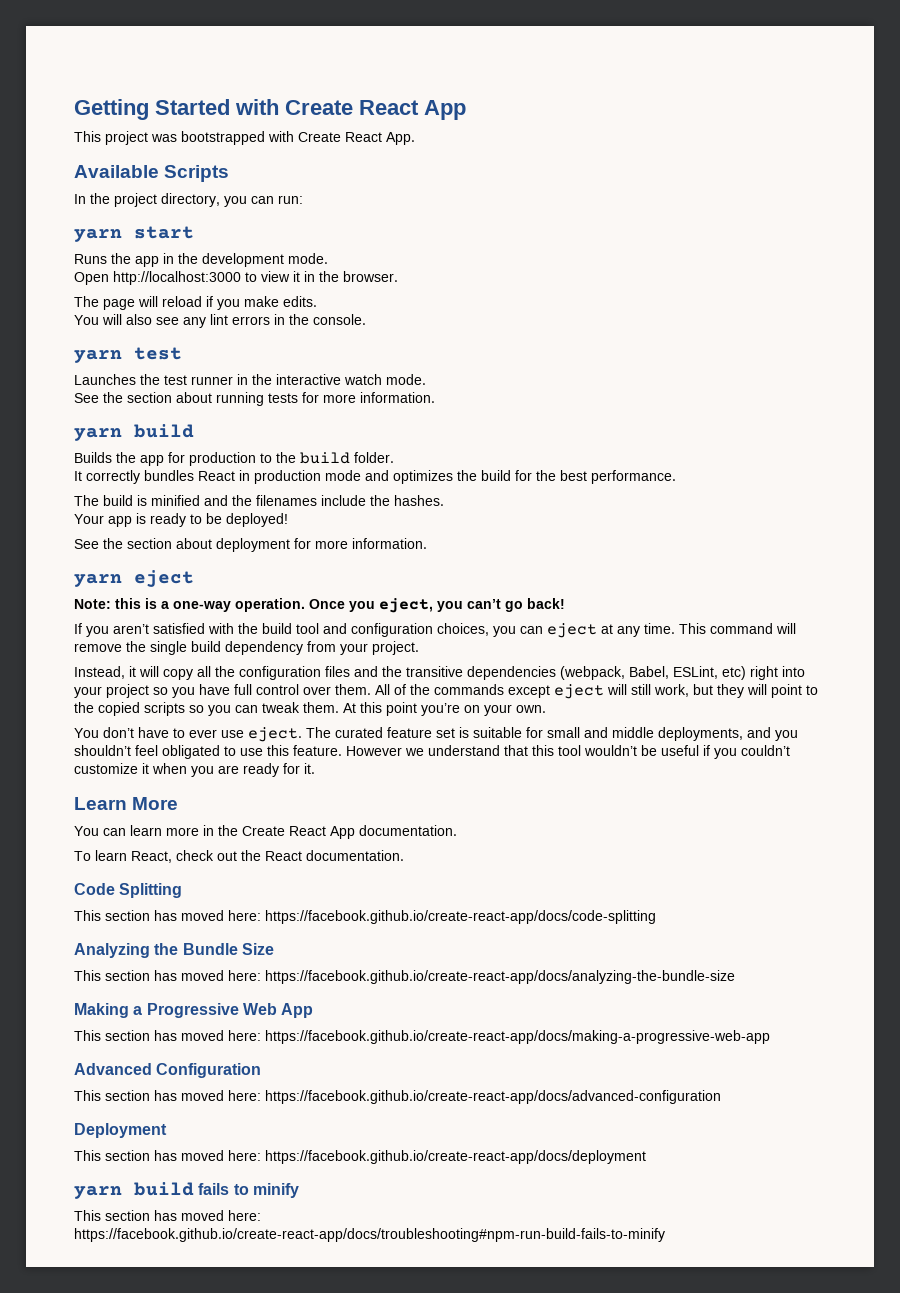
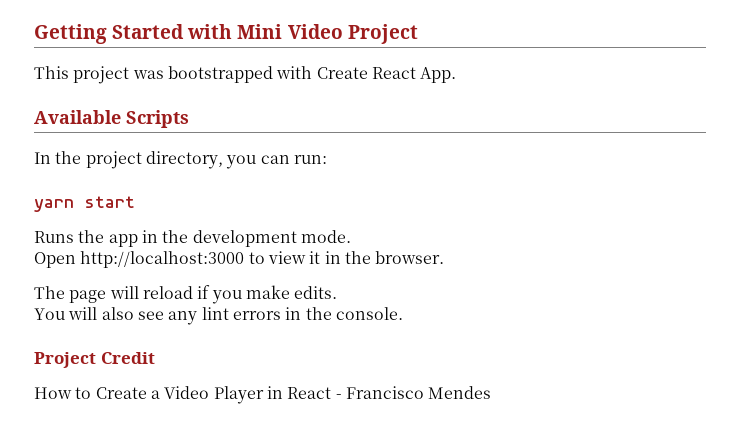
[285,100,466,120] Create React App -> [237,24,418,44] Mini Video Project
[74,347,182,363] [74,374,426,385] [74,392,435,406] [74,424,194,441] [74,452,394,466] [74,470,676,484] [74,495,444,506] [74,513,288,527] [74,538,427,552] [74,570,194,587] [74,598,565,613] [74,623,796,638] [74,641,419,655] [74,666,805,680] [74,684,818,699] [74,702,546,716] [74,727,798,742] [74,745,790,759] [74,763,315,777] [74,797,179,810] [74,825,457,839] [74,850,404,863] [74,883,183,898] [74,910,656,924] [74,943,274,958] [74,970,735,984] [74,1003,314,1018] [74,1030,770,1044] [74,1063,262,1078] [74,1090,721,1104] [74,1123,167,1138] [74,1150,646,1164] [74,1182,299,1199] [74,1210,261,1221] [74,1228,665,1242] yarn test // Launches the test runner in the interactive watch mode. // See the section about running tests for more information. // yarn build // Builds the app for production to the build folder. // It correctly bundles React in production mode and optimizes the build for the best performance. // The build is minified and the filenames include the hashes. // Your app is ready to be deployed! // See the section about deployment for more information. // yarn eject // Note: this is a one-way operation. Once you eject, you can’t go back! // If you aren’t satisfied with the build tool and configuration choices, you can eject at any time. This command will remove the single build dependency from your project. // Instead, it will copy all the configuration files and the transitive dependencies (webpack, Babel, ESLint, etc) right into your project so you have full control over them. All of the commands except eject will still work, but they will point to the copied scripts so you can tweak them. At this point you’re on your own. // You don’t have to ever use eject. The curated feature set is suitable for small and middle deployments, and you shouldn’t feel obligated to use this feature. However we understand that this tool wouldn’t be useful if you couldn’t customize it when you are ready for it. // Learn More // You can learn more in the Create React App documentation. // To learn React, check out the React documentation. // Code Splitting // This section has moved here: https://facebook.github.io/create-react-app/docs/code-splitting // Analyzing the Bundle Size // This section has moved here: https://facebook.github.io/create-react-app/docs/analyzing-the-bundle-size // Making a Progressive Web App // This section has moved here: https://facebook.github.io/create-react-app/docs/making-a-progressive-web-app // Advanced Configuration // This section has moved here: https://facebook.github.io/create-react-app/docs/advanced-configuration // Deployment // This section has moved here: https://facebook.github.io/create-react-app/docs/deployment // yarn build fails to minify // This section has moved here: https://facebook.github.io/create-react-app/docs/troubleshooting#npm-run-build-fails-to-minify -> [34,352,155,368] [34,386,492,404] Project Credit // How to Create a Video Player in React - Francisco Mendes

